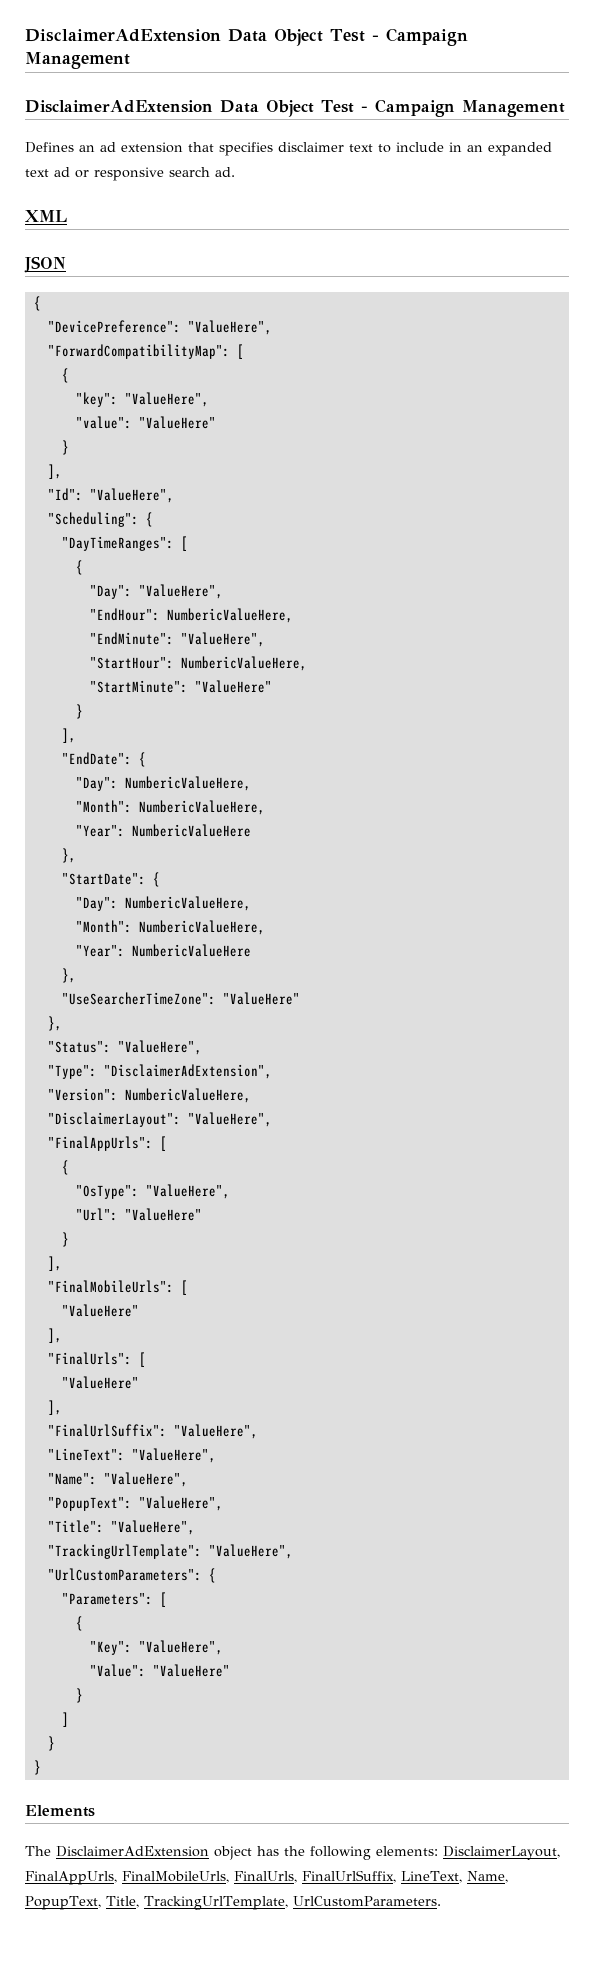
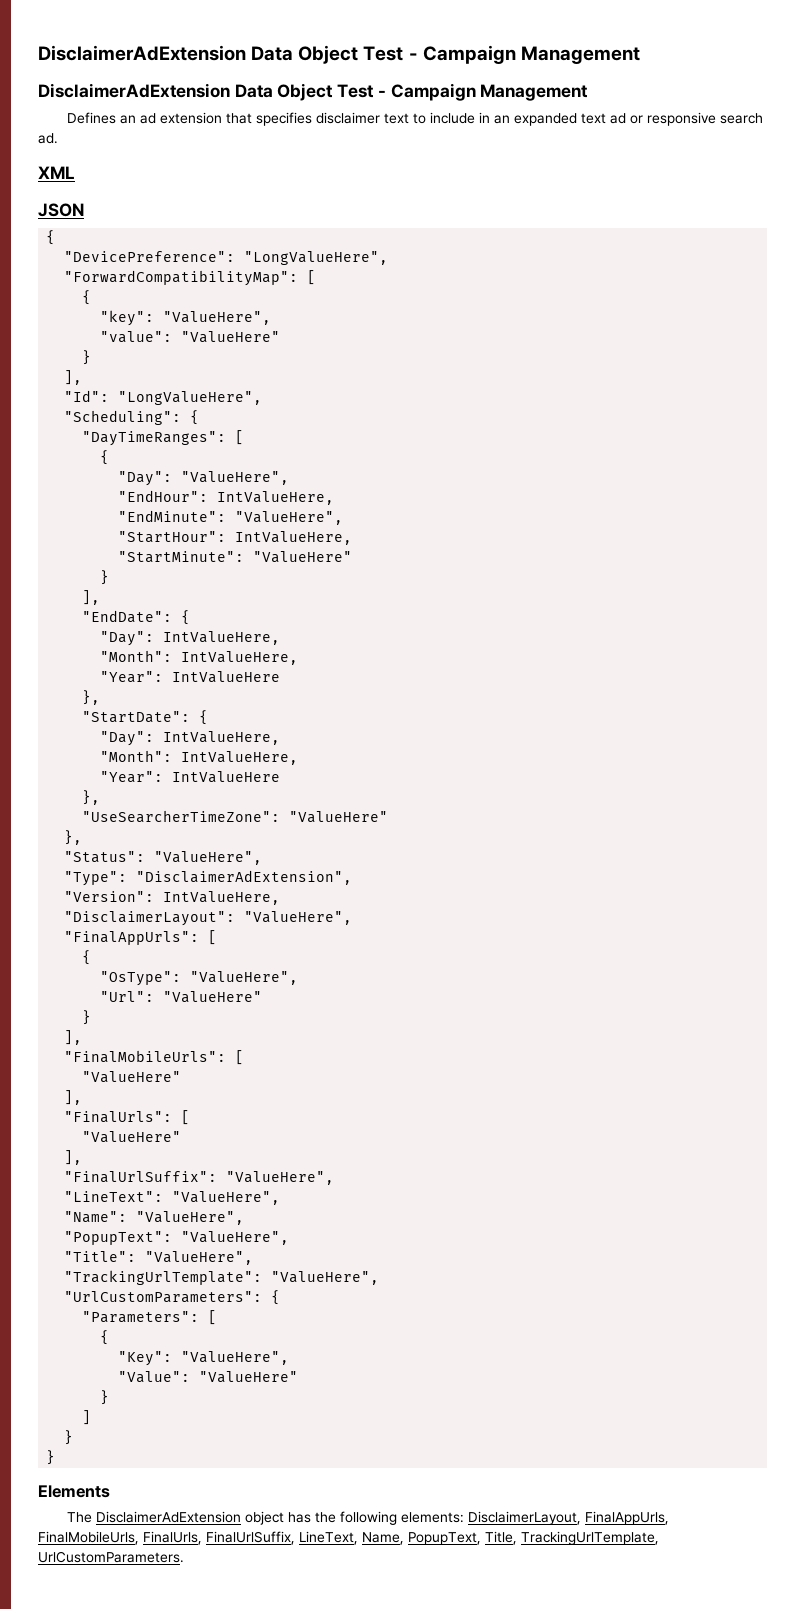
[187,320,272,335] "ValueHere", -> [244,251,389,265] "LongValueHere",
[89,488,174,503] "ValueHere", -> [118,391,263,405] "LongValueHere",
[166,608,293,623] NumbericValueHere, -> [217,491,335,505] IntValueHere,
[180,656,307,671] NumbericValueHere, -> [235,531,353,545] IntValueHere,
[124,776,251,791] [75,800,265,815] [75,824,251,837] NumbericValueHere, // "Month": NumbericValueHere, // "Year": NumbericValueHere -> [163,631,281,645] [100,650,299,665] [100,671,281,683] IntValueHere, // "Month": IntValueHere, // "Year": IntValueHere
[124,896,251,911] [75,920,265,935] [75,944,251,957] NumbericValueHere, // "Month": NumbericValueHere, // "Year": NumbericValueHere -> [163,731,281,745] [100,750,299,765] [100,771,281,783] IntValueHere, // "Month": IntValueHere, // "Year": IntValueHere
[124,1088,251,1103] NumbericValueHere, -> [163,891,281,905] IntValueHere,

